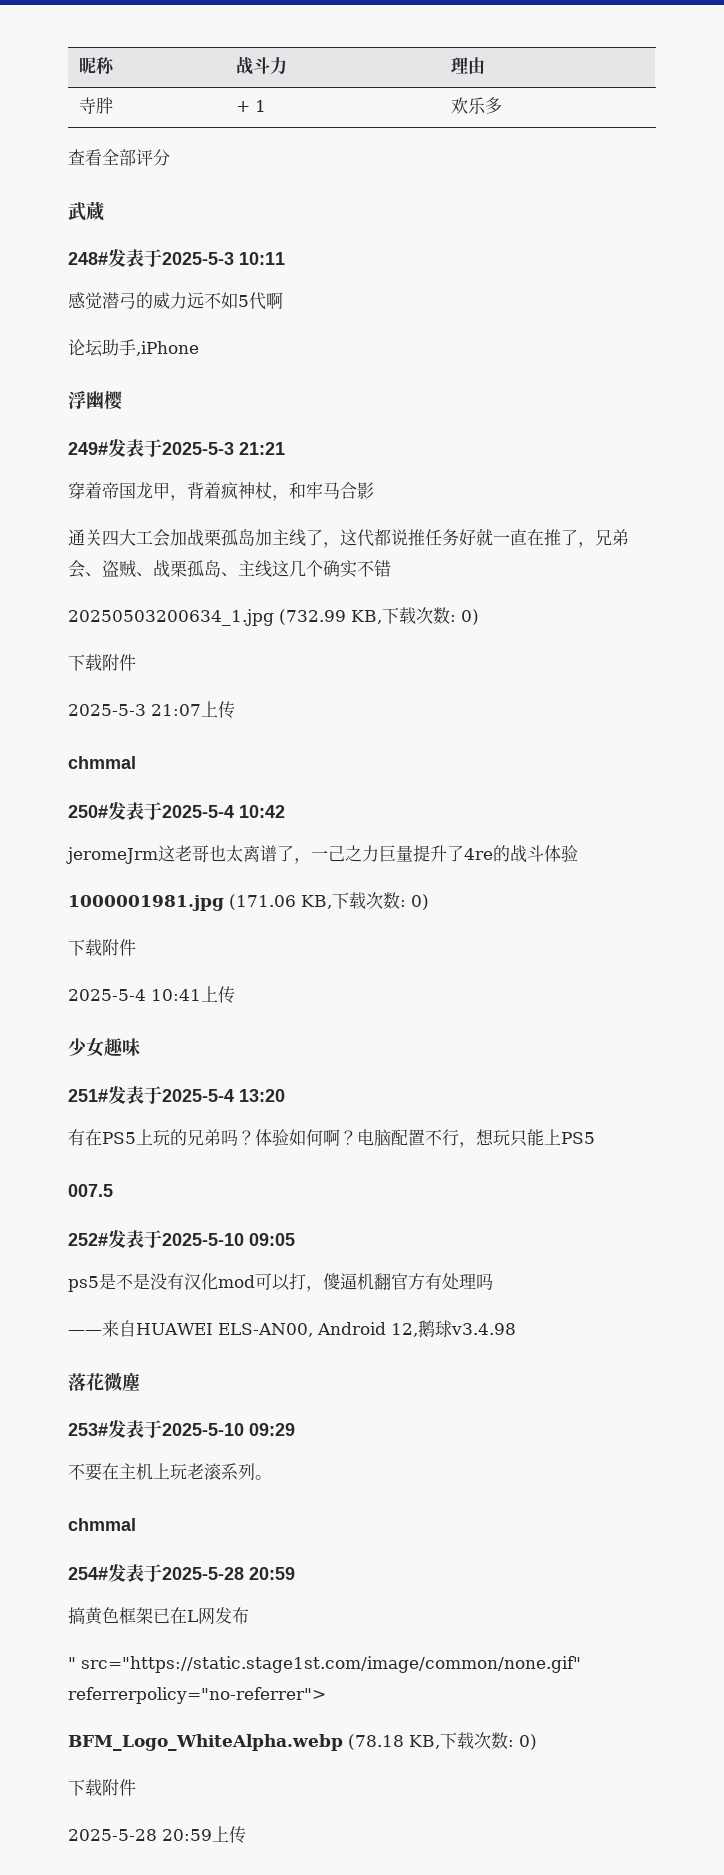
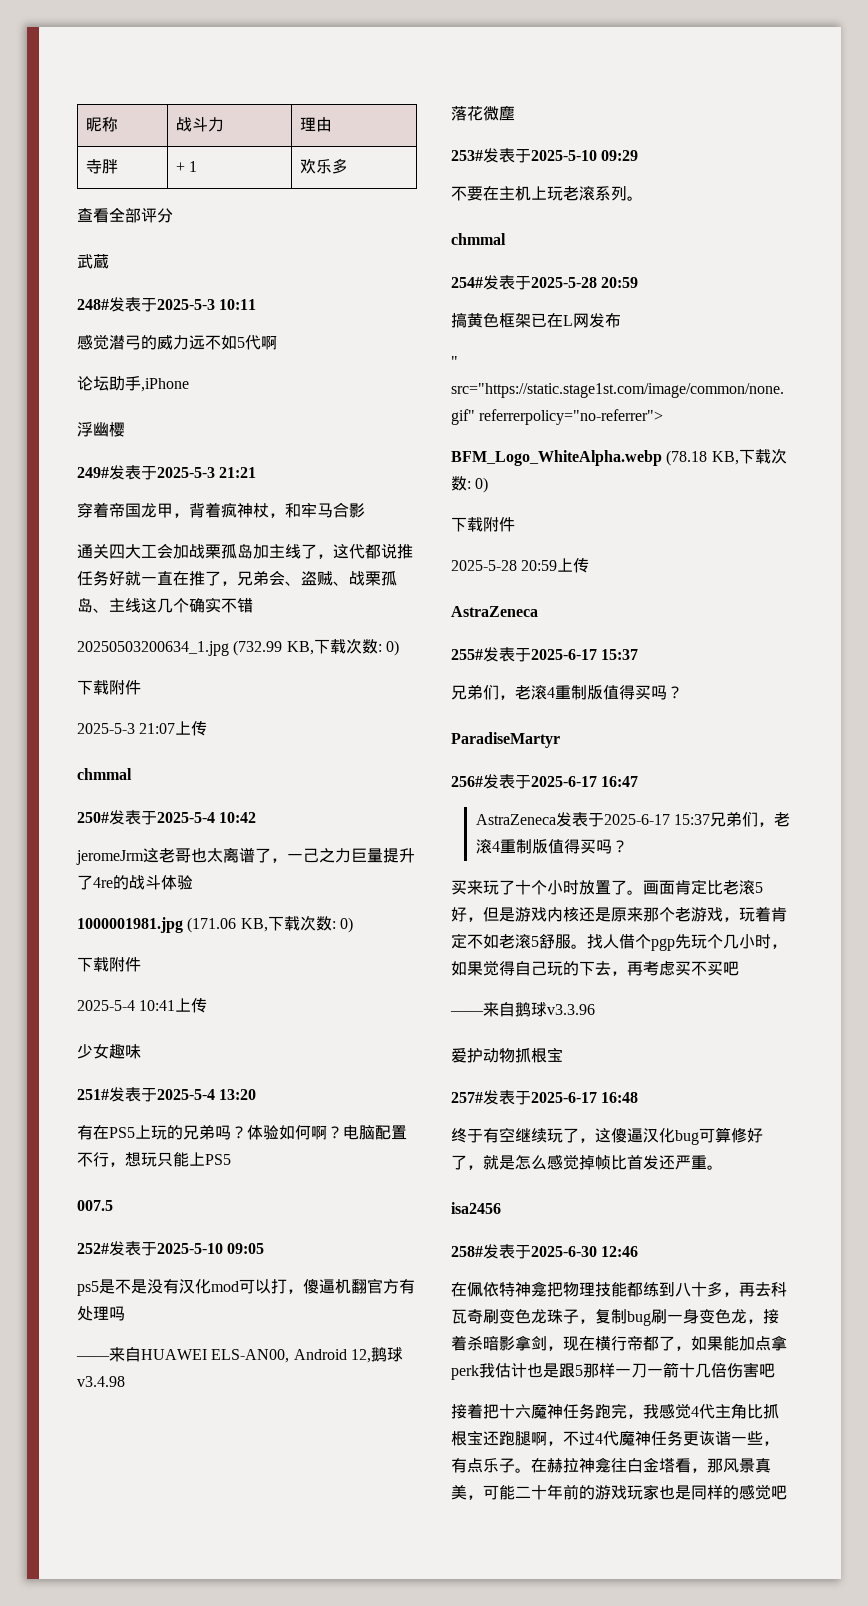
(246, 1835) none -> [451,606,538,617] [451,647,639,662] [451,685,683,700] [451,732,560,748] [451,774,639,789] [475,812,790,827] [475,839,628,854] [451,879,763,895] [451,906,787,922] [451,933,787,951] [451,960,739,976] [450,1002,595,1017] [451,1047,563,1063] [451,1090,639,1105] [451,1127,763,1145] [451,1154,723,1170] [451,1202,501,1214] [451,1244,639,1259] [451,1281,787,1297] [451,1308,779,1326] [451,1335,787,1351] [451,1362,775,1380] [451,1403,779,1419] [451,1430,779,1446] [451,1457,771,1473] [451,1484,787,1500] // AstraZeneca // 255#发表于2025-6-17 15:37 // 兄弟们，老滚4重制版值得买吗？ // ParadiseMartyr // 256#发表于2025-6-17 16:47 // AstraZeneca发表于2025-6-17 15:37兄弟们，老滚4重制版值得买吗？ // 买来玩了十个小时放置了。画面肯定比老滚5好，但是游戏内核还是原来那个老游戏，玩着肯定不如老滚5舒服。找人借个pgp先玩个几小时，如果觉得自己玩的下去，再考虑买不买吧 // ——来自鹅球v3.3.96 // 爱护动物抓根宝 // 257#发表于2025-6-17 16:48 // 终于有空继续玩了，这傻逼汉化bug可算修好了，就是怎么感觉掉帧比首发还严重。 // isa2456 // 258#发表于2025-6-30 12:46 // 在佩依特神龛把物理技能都练到八十多，再去科瓦奇刷变色龙珠子，复制bug刷一身变色龙，接着杀暗影拿剑，现在横行帝都了，如果能加点拿perk我估计也是跟5那样一刀一箭十几倍伤害吧 // 接着把十六魔神任务跑完，我感觉4代主角比抓根宝还跑腿啊，不过4代魔神任务更诙谐一些，有点乐子。在赫拉神龛往白金塔看，那风景真美，可能二十年前的游戏玩家也是同样的感觉吧

